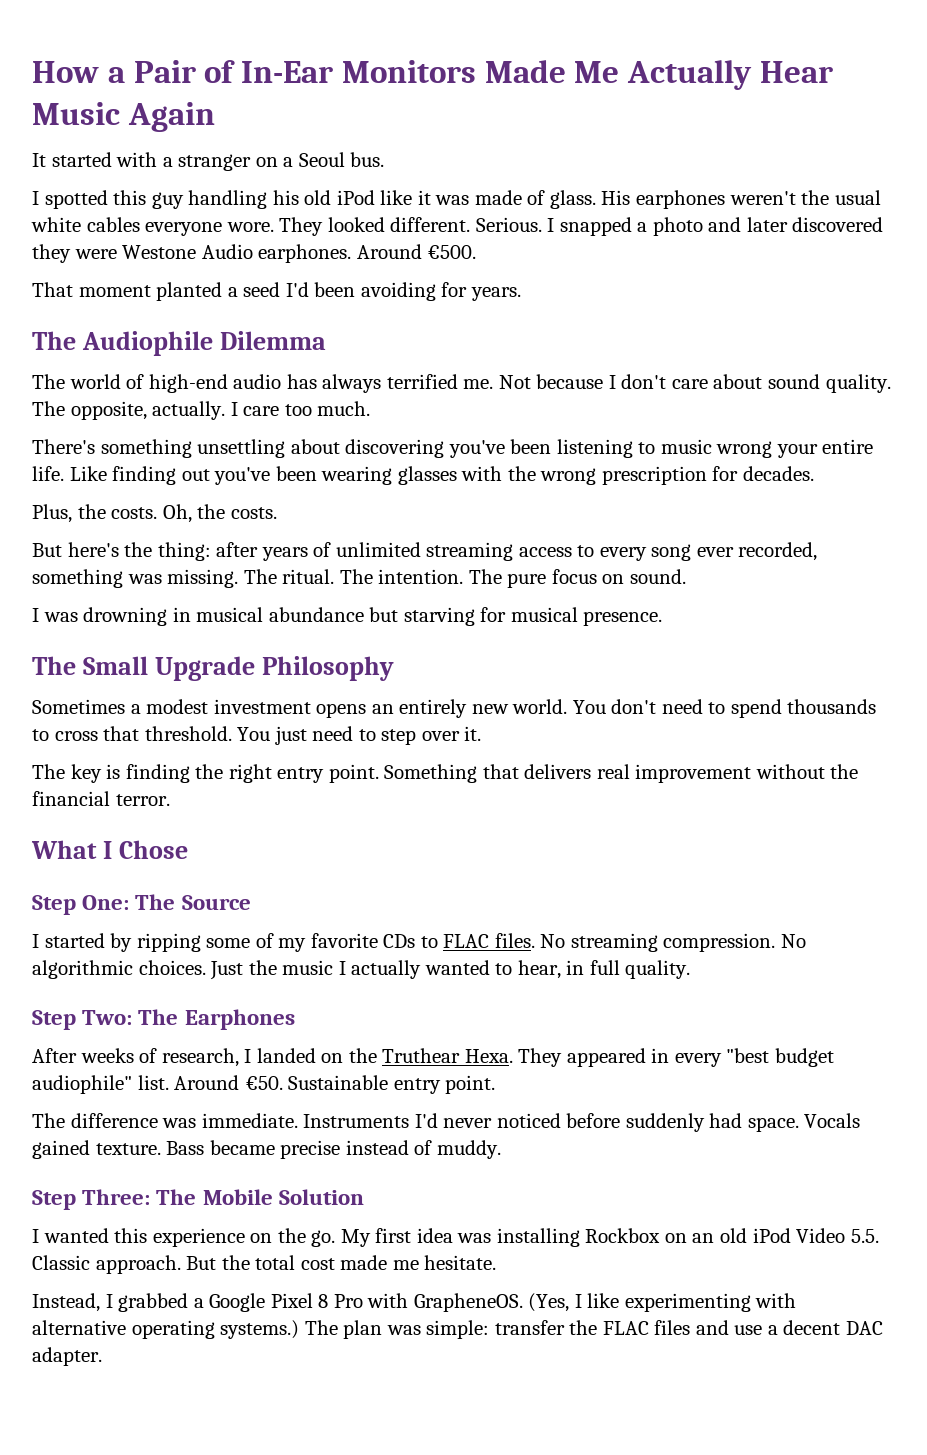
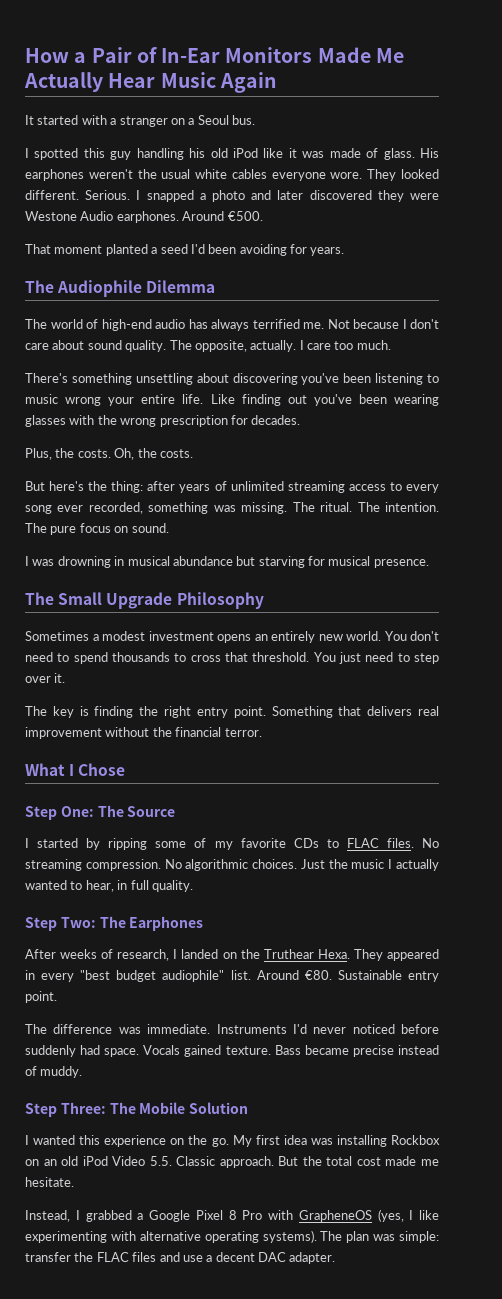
[244,1076,283,1090] €50. -> [304,970,332,980] €80.
[413,1293,570,1312] GrapheneOS. (Yes, -> [298,1209,404,1222] GrapheneOS (yes,
[220,1320,300,1339] systems.) -> [262,1230,317,1243] systems).

